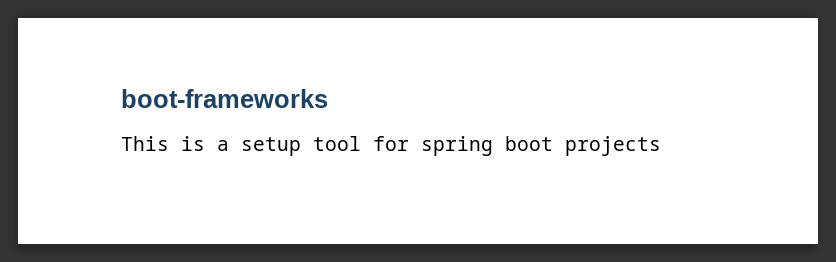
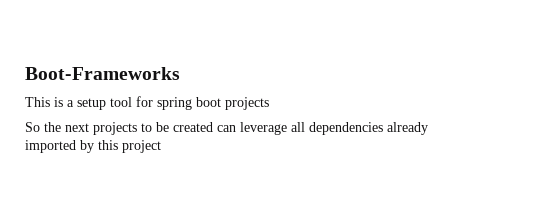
[121,89,328,108] boot-frameworks -> [25,67,180,80] Boot-Frameworks
(661, 146) none -> [25,122,428,135] [25,140,161,153] // So the next projects to be created can leverage all dependencies already imported by this project

